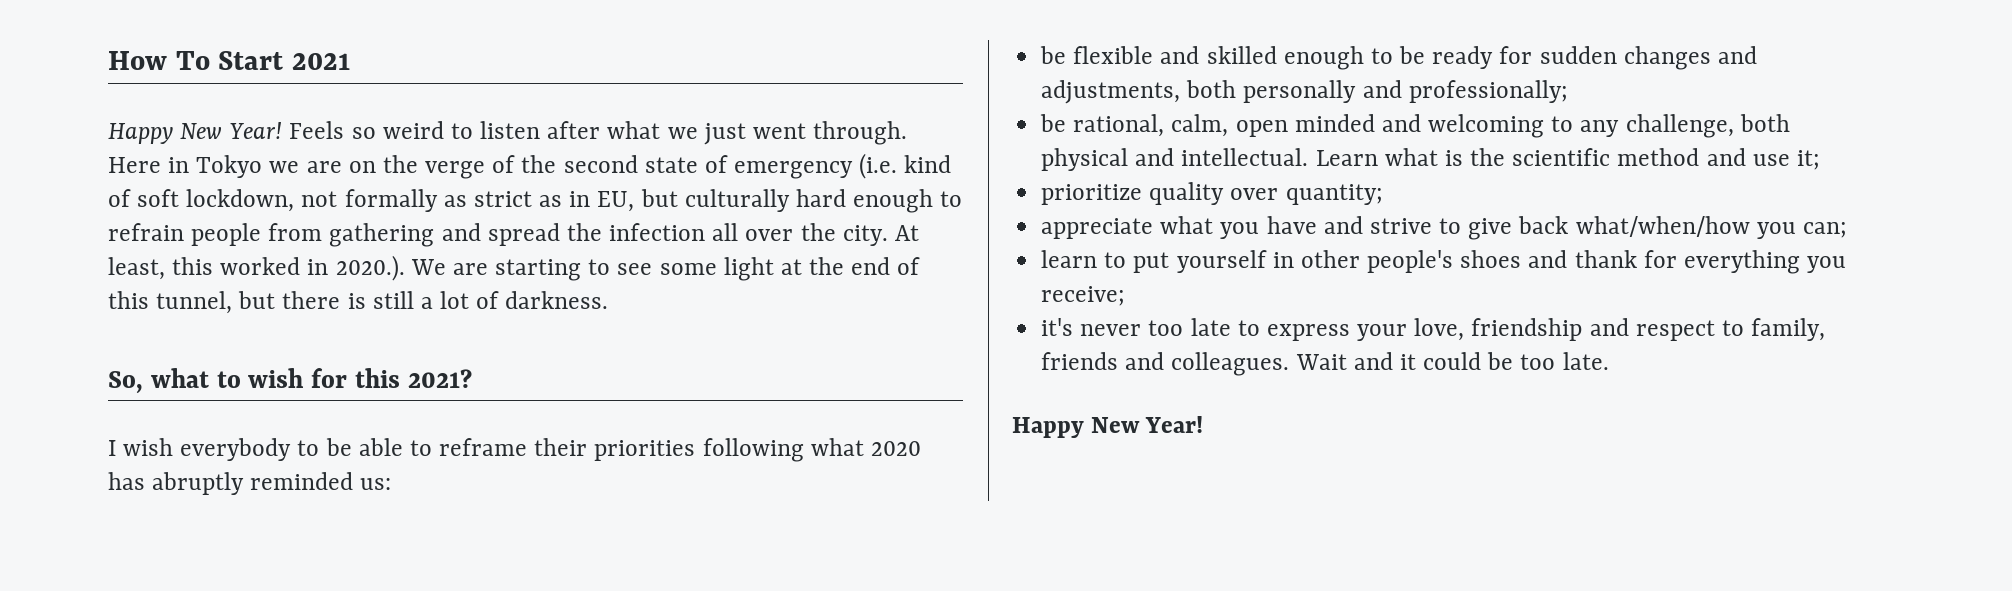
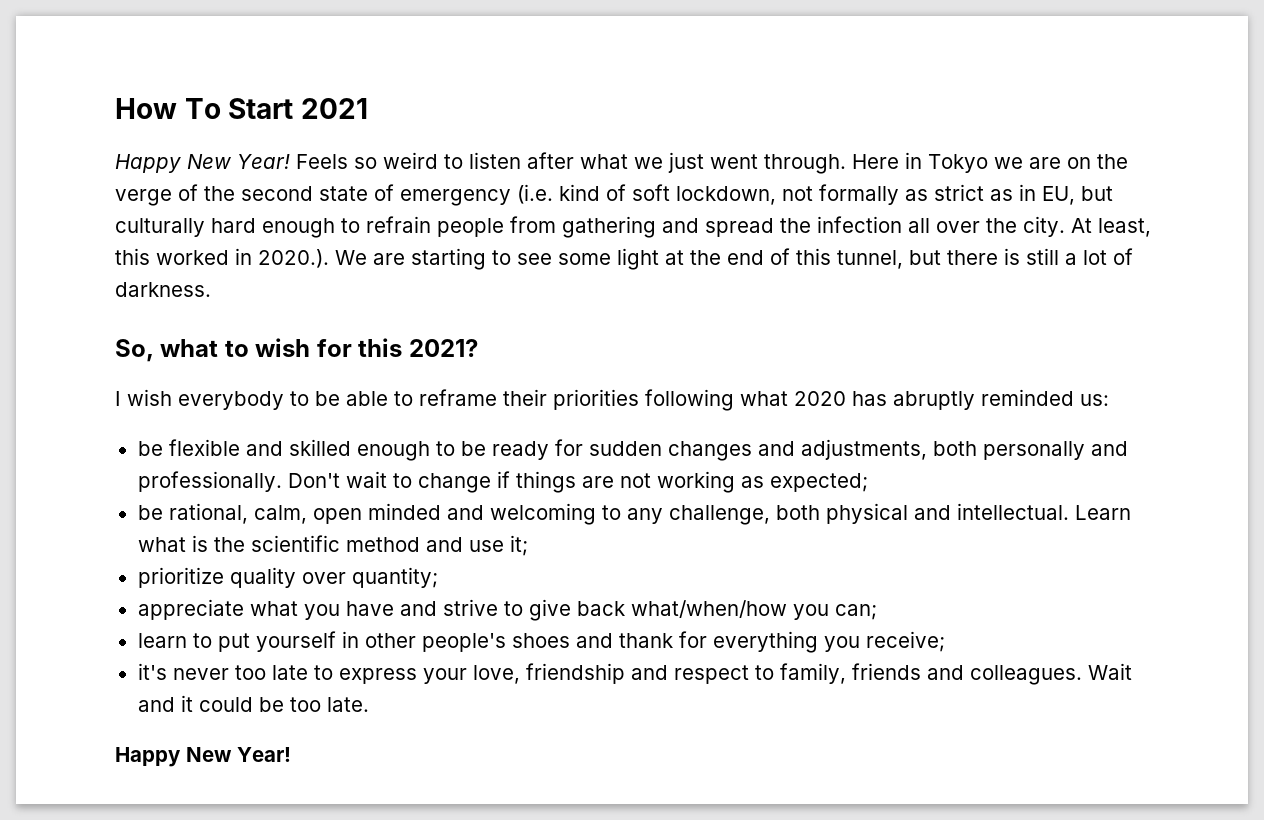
[1408,80,1568,103] professionally; -> [137,471,868,493] professionally. Don't wait to change if things are not working as expected;

